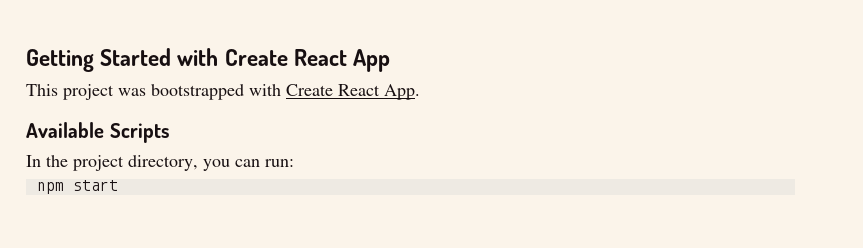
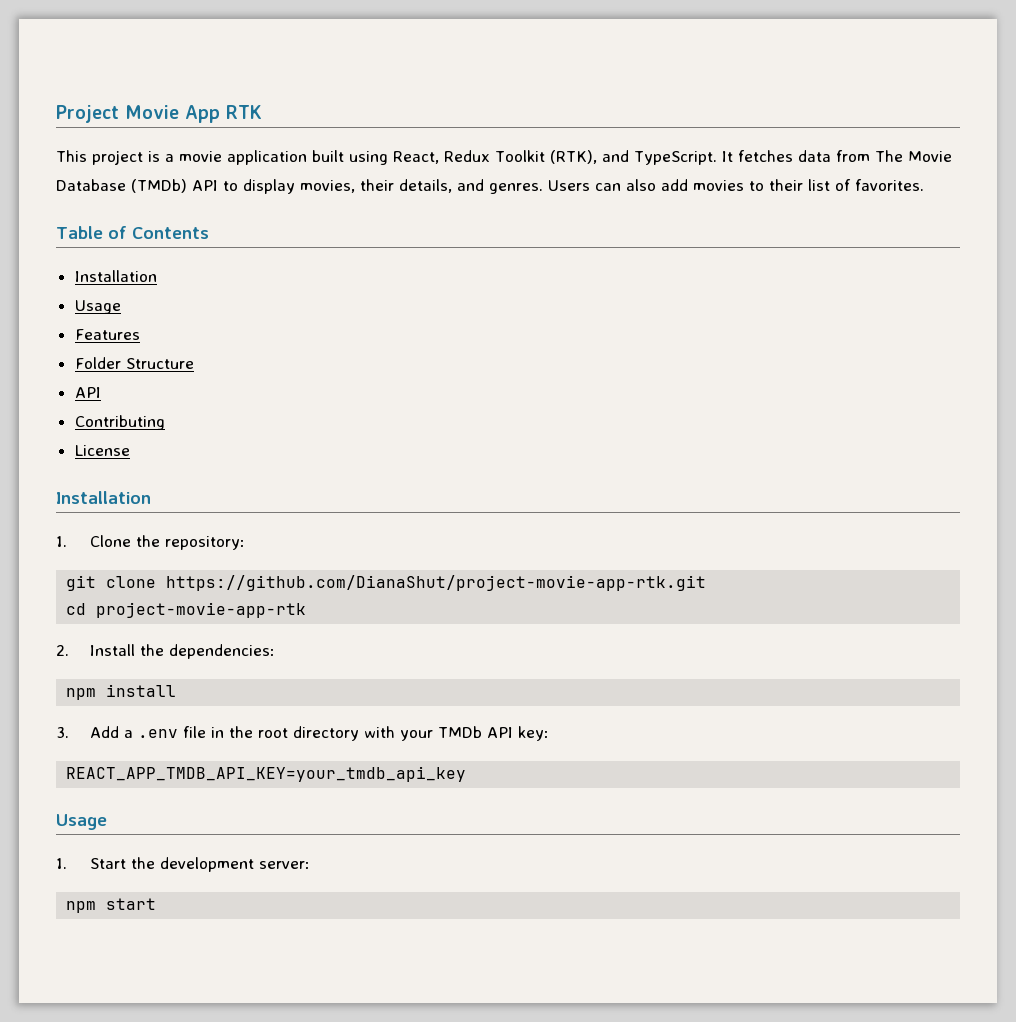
[26,48,347,72] Getting Started with Create React -> [56,105,179,123] Project Movie
(391, 60) none -> [226,105,262,119] RTK
[118,84,420,100] [26,122,169,143] [26,155,294,171] was bootstrapped with Create React App. // Available Scripts // In the project directory, you can run: -> [148,150,952,165] [56,179,924,194] [56,226,209,239] [74,270,157,282] [74,300,121,314] [74,329,140,340] [74,357,194,369] [74,387,101,398] [74,415,165,430] [74,445,130,456] [56,491,151,504] [56,535,245,550] [66,575,707,591] [66,602,307,618] [56,644,275,659] [66,684,177,700] [56,726,549,741] [66,766,467,782] [56,814,107,830] [56,857,310,872] is a movie application built using React, Redux Toolkit (RTK), and TypeScript. It fetches data from The Movie Database (TMDb) API to display movies, their details, and genres. Users can also add movies to their list of favorites. // Table of Contents // Installation // Usage // Features // Folder Structure // API // Contributing // License // Installation // 1. Clone the repository: // git clone https://github.com/DianaShut/project-movie-app-rtk.git // cd project-movie-app-rtk // 2. Install the dependencies: // npm install // 3. Add a .env file in the root directory with your TMDb API key: // REACT_APP_TMDB_API_KEY=your_tmdb_api_key // Usage // 1. Start the development server:

